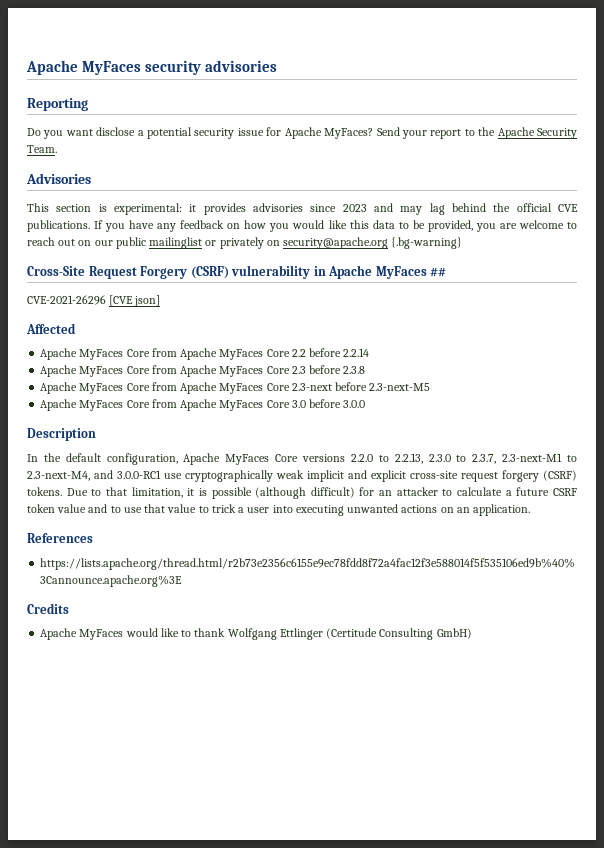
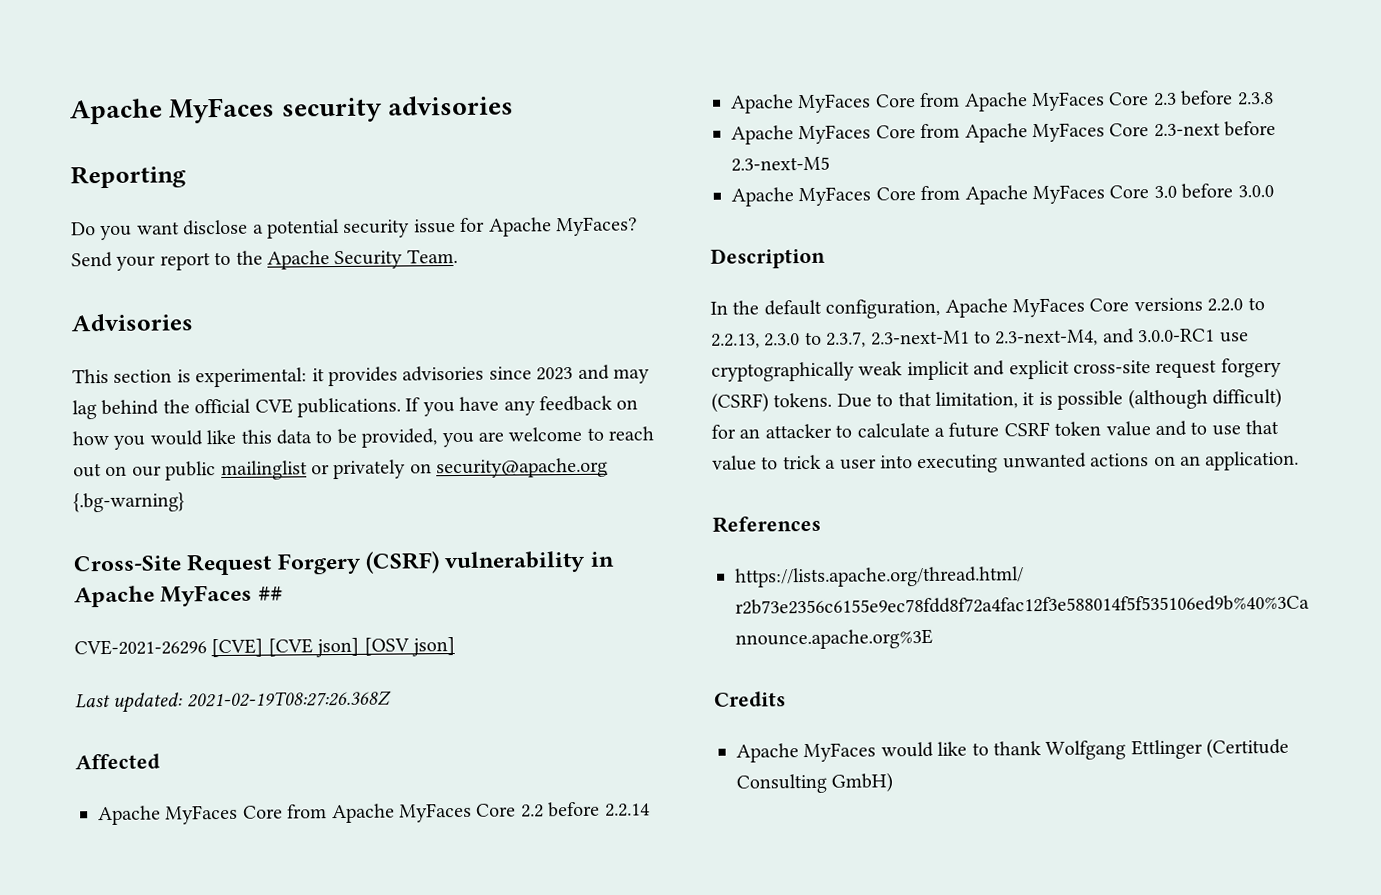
(106, 300) none -> [211,638,264,658] [CVE]
(161, 301) none -> [363,637,455,657] [75,690,392,713] [OSV json] // Last updated: 2021-02-19T08:27:26.368Z

